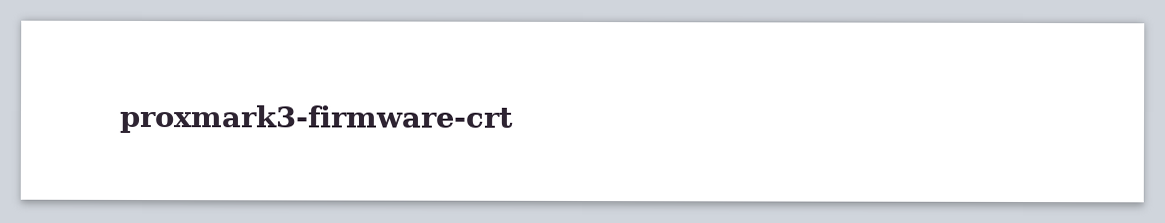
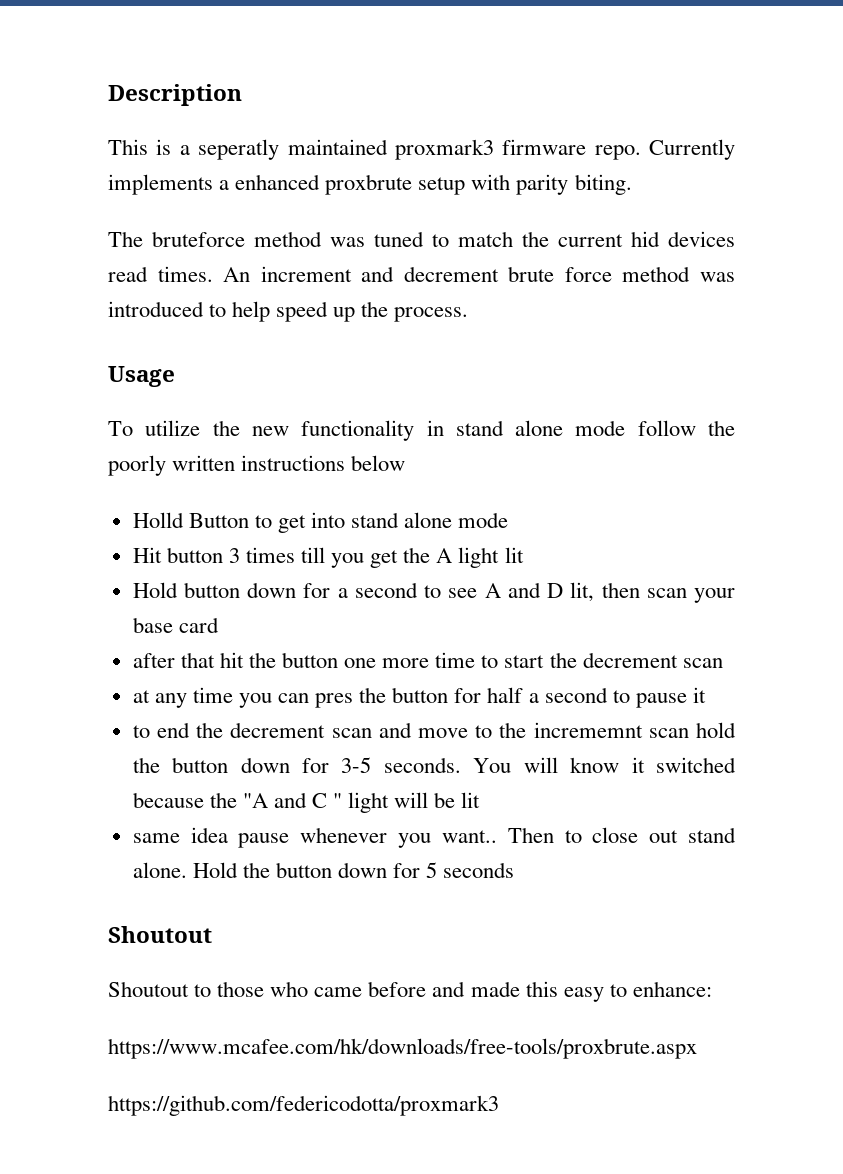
[119,104,514,134] proxmark3-firmware-crt -> [108,84,242,106] [108,139,735,160] [108,174,632,195] [108,231,735,247] [108,266,735,282] [108,301,469,322] [108,366,175,387] [108,420,735,441] [108,455,406,476] [132,512,509,533] [132,547,524,568] [132,582,735,603] [132,617,219,633] [132,652,723,668] [132,687,706,708] [132,722,736,738] [132,757,736,773] [132,792,481,813] [132,827,736,848] [132,862,515,878] [108,926,212,943] [108,981,712,1002] [108,1038,697,1059] [108,1095,499,1116] Description // This is a seperatly maintained proxmark3 firmware repo. Currently implements a enhanced proxbrute setup with parity biting. // The bruteforce method was tuned to match the current hid devices read times. An increment and decrement brute force method was introduced to help speed up the process. // Usage // To utilize the new functionality in stand alone mode follow the poorly written instructions below // Holld Button to get into stand alone mode // Hit button 3 times till you get the A light lit // Hold button down for a second to see A and D lit, then scan your base card // after that hit the button one more time to start the decrement scan // at any time you can pres the button for half a second to pause it // to end the decrement scan and move to the incrememnt scan hold the button down for 3-5 seconds. You will know it switched because the "A and C " light will be lit // same idea pause whenever you want.. Then to close out stand alone. Hold the button down for 5 seconds // Shoutout // Shoutout to those who came before and made this easy to enhance: // https://www.mcafee.com/hk/downloads/free-tools/proxbrute.aspx // https://github.com/federicodotta/proxmark3

